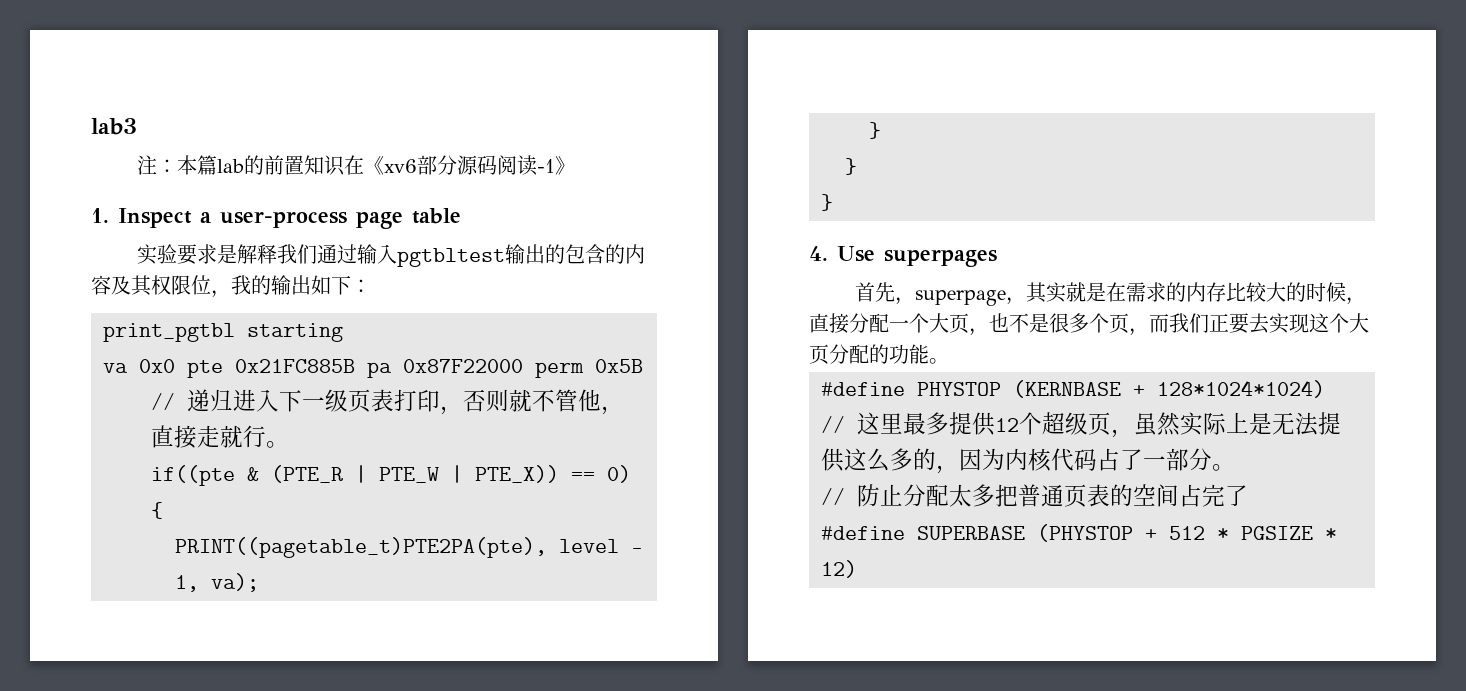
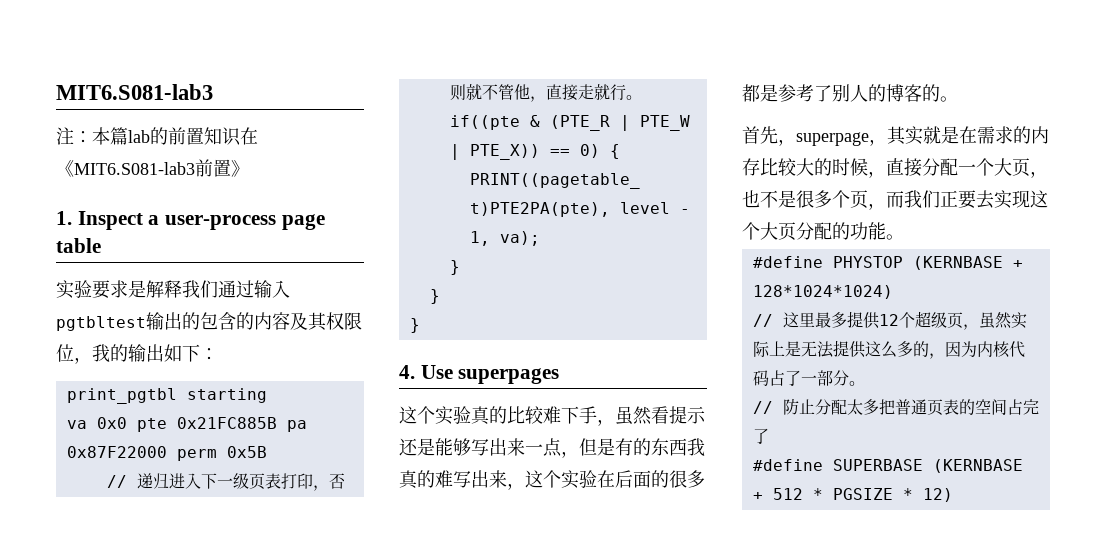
[91,118,137,135] lab3 -> [56,84,213,100] MIT6.S081-lab3
[384,155,556,176] xv6部分源码阅读-1 -> [74,159,231,177] MIT6.S081-lab3前置
(997, 258) none -> [399,406,706,426] [399,438,705,458] [399,470,705,490] [742,84,958,102] // 这个实验真的比较难下手，虽然看提示还是能够写出来一点，但是有的东西我真的难写出来，这个实验在后面的很多都是参考了别人的博客的。
[1037,524,1133,542] (PHYSTOP -> [932,459,1023,473] (KERNBASE

